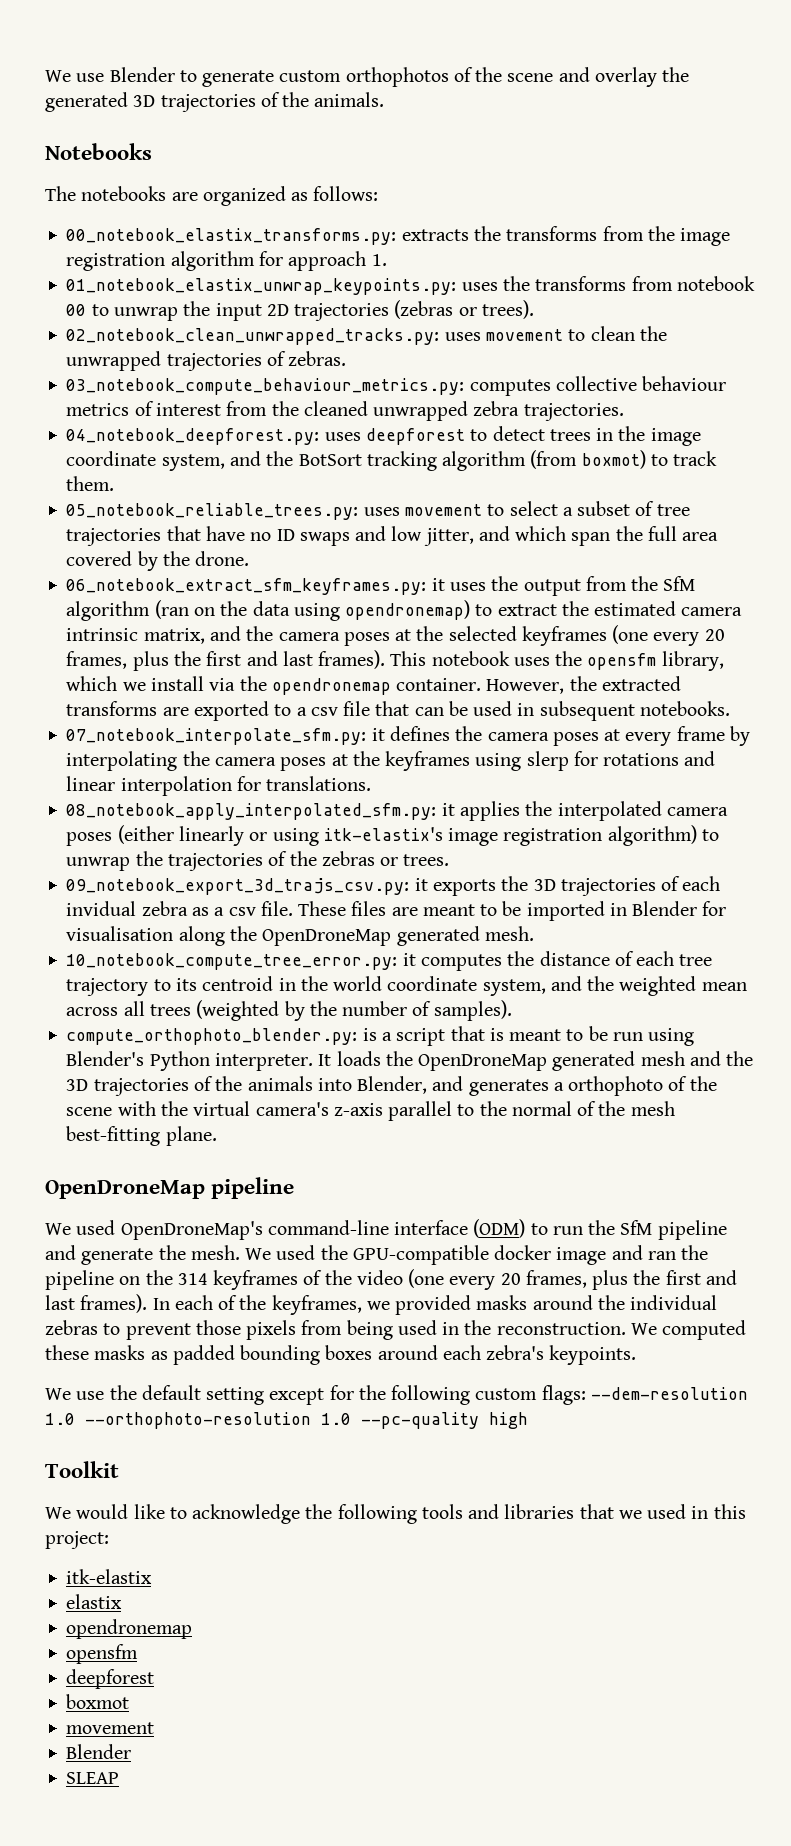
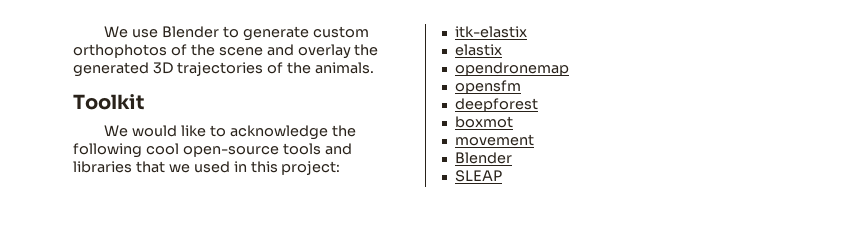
[45,143,152,160] [45,186,379,206] [66,226,731,246] [66,251,387,271] [66,276,755,295] [66,300,534,321] [66,326,667,345] [66,351,347,371] [66,376,727,396] [66,401,624,421] [66,426,701,446] [66,450,718,471] [66,476,115,491] [66,501,690,520] [66,526,719,546] [66,551,250,571] [66,576,696,596] [66,600,743,621] [66,625,725,646] [66,650,724,671] [66,676,681,695] [66,701,730,721] [66,726,750,746] [66,751,716,771] [66,776,372,796] [66,801,728,821] [66,825,719,846] [66,851,450,871] [66,876,721,896] [66,901,727,921] [66,926,534,946] [66,951,713,971] [66,976,747,996] [66,1000,512,1021] [66,1026,695,1046] [66,1051,754,1071] [66,1076,717,1096] [66,1101,675,1121] [66,1126,217,1146] [45,1177,295,1199] [45,1219,727,1240] [45,1245,709,1265] [45,1269,737,1290] [45,1294,718,1315] [45,1320,747,1340] [45,1345,637,1365] [45,1385,748,1405] [45,1412,528,1429] // Notebooks // The notebooks are organized as follows: // 00_notebook_elastix_transforms.py: extracts the transforms from the image registration algorithm for approach 1. // 01_notebook_elastix_unwrap_keypoints.py: uses the transforms from notebook 00 to unwrap the input 2D trajectories (zebras or trees). // 02_notebook_clean_unwrapped_tracks.py: uses movement to clean the unwrapped trajectories of zebras. // 03_notebook_compute_behaviour_metrics.py: computes collective behaviour metrics of interest from the cleaned unwrapped zebra trajectories. // 04_notebook_deepforest.py: uses deepforest to detect trees in the image coordinate system, and the BotSort tracking algorithm (from boxmot) to track them. // 05_notebook_reliable_trees.py: uses movement to select a subset of tree trajectories that have no ID swaps and low jitter, and which span the full area covered by the drone. // 06_notebook_extract_sfm_keyframes.py: it uses the output from the SfM algorithm (ran on the data using opendronemap) to extract the estimated camera intrinsic matrix, and the camera poses at the selected keyframes (one every 20 frames, plus the first and last frames). This notebook uses the opensfm library, which we install via the opendronemap container. However, the extracted transforms are exported to a csv file that can be used in subsequent notebooks. // 07_notebook_interpolate_sfm.py: it defines the camera poses at every frame by interpolating the camera poses at the keyframes using slerp for rotations and linear interpolation for translations. // 08_notebook_apply_interpolated_sfm.py: it applies the interpolated camera poses (either linearly or using itk-elastix's image registration algorithm) to unwrap the trajectories of the zebras or trees. // 09_notebook_export_3d_trajs_csv.py: it exports the 3D trajectories of each invidual zebra as a csv file. These files are meant to be imported in Blender for visualisation along the OpenDroneMap generated mesh. // 10_notebook_compute_tree_error.py: it computes the distance of each tree trajectory to its centroid in the world coordinate system, and the weighted mean across all trees (weighted by the number of samples). // compute_orthophoto_blender.py: is a script that is meant to be run using Blender's Python interpreter. It loads the OpenDroneMap generated mesh and the 3D trajectories of the animals into Blender, and generates a orthophoto of the scene with the virtual camera's z-axis parallel to the normal of the mesh best-fitting plane. // OpenDroneMap pipeline // We used OpenDroneMap's command-line interface (ODM) to run the SfM pipeline and generate the mesh. We used the GPU-compatible docker image and ran the pipeline on the 314 keyframes of the video (one every 20 frames, plus the first and last frames). In each of the keyframes, we provided masks around the individual zebras to prevent those pixels from being used in the reconstruction. We computed these masks as padded bounding boxes around each zebra's keypoints. // We use the default setting except for the following custom flags: --dem-resolution 1.0 --orthophoto-resolution 1.0 --pc-quality high -> (374, 68) none
(417, 1514) none -> [145,143,279,157] cool open-source

